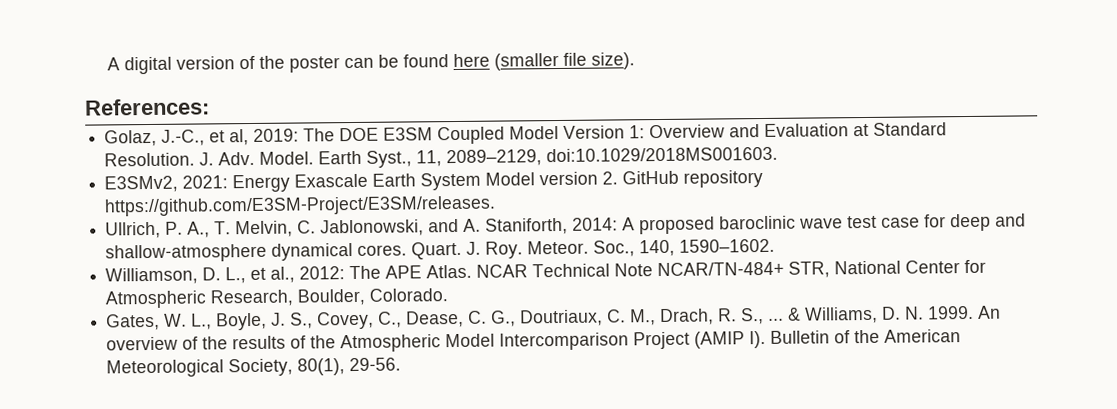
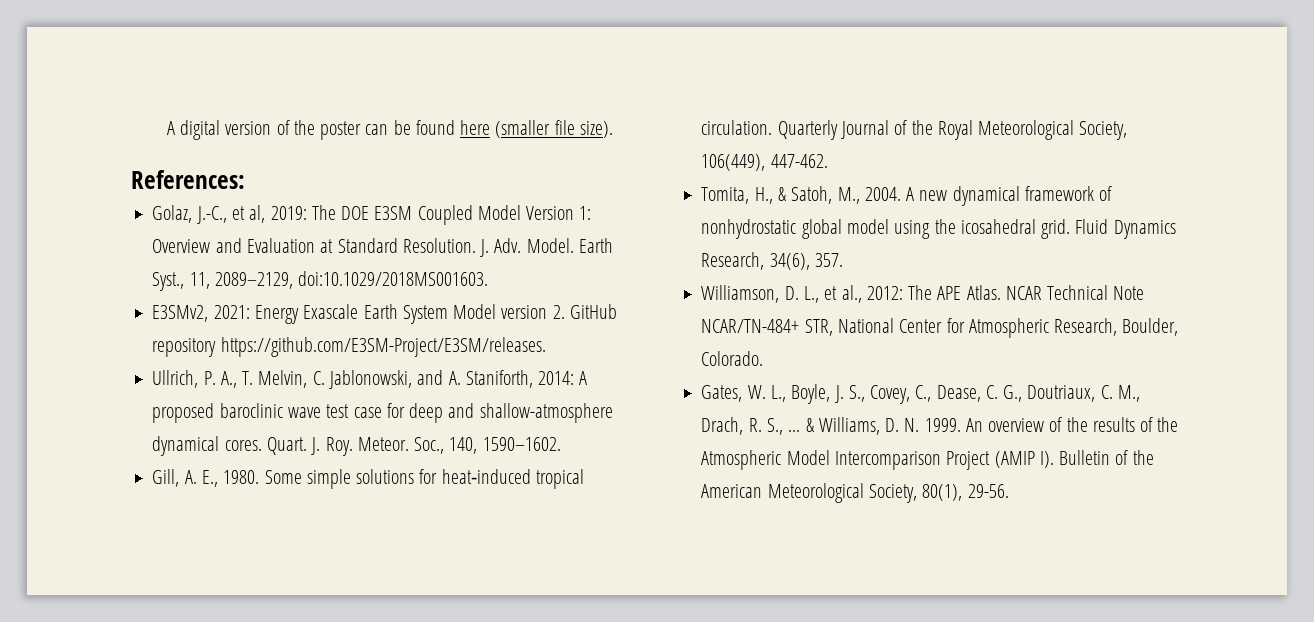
(776, 245) none -> [152,469,584,489] [701,120,1128,140] [701,154,828,171] [701,186,1113,206] [701,219,1176,239] [701,252,843,270] // Gill, A. E., 1980. Some simple solutions for heat‐induced tropical circulation. Quarterly Journal of the Royal Meteorological Society, 106(449), 447-462. // Tomita, H., & Satoh, M., 2004. A new dynamical framework of nonhydrostatic global model using the icosahedral grid. Fluid Dynamics Research, 34(6), 357.

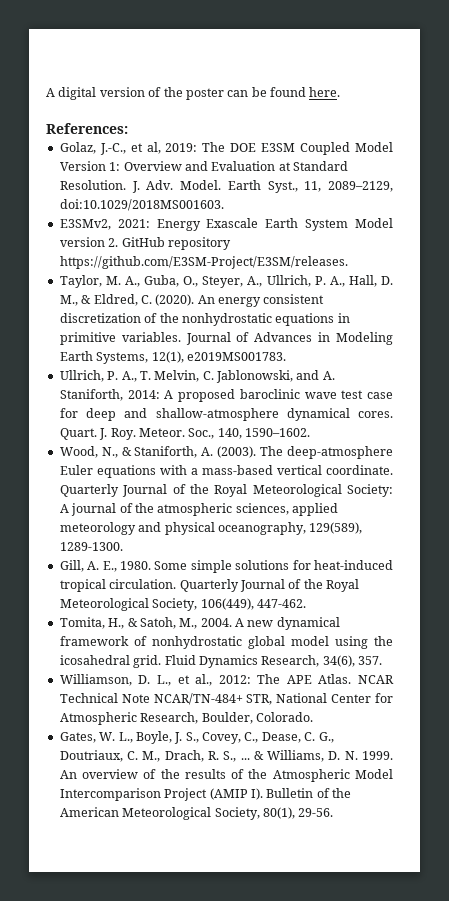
[460,120,613,138] here (smaller file size). -> [309,87,341,97] here.
(546, 347) none -> [59,275,394,288] [59,294,325,307] [59,313,350,326] [59,332,393,345] [59,351,286,364] // Taylor, M. A., Guba, O., Steyer, A., Ullrich, P. A., Hall, D. M., & Eldred, C. (2020). An energy consistent discretization of the nonhydrostatic equations in primitive variables. Journal of Advances in Modeling Earth Systems, 12(1), e2019MS001783.
(561, 444) none -> [59,446,393,459] [59,465,393,478] [59,484,393,497] [59,503,338,516] [59,522,363,535] [59,542,123,551] // Wood, N., & Staniforth, A. (2003). The deep‐atmosphere Euler equations with a mass‐based vertical coordinate. Quarterly Journal of the Royal Meteorological Society: A journal of the atmospheric sciences, applied meteorology and physical oceanography, 129(589), 1289-1300.

